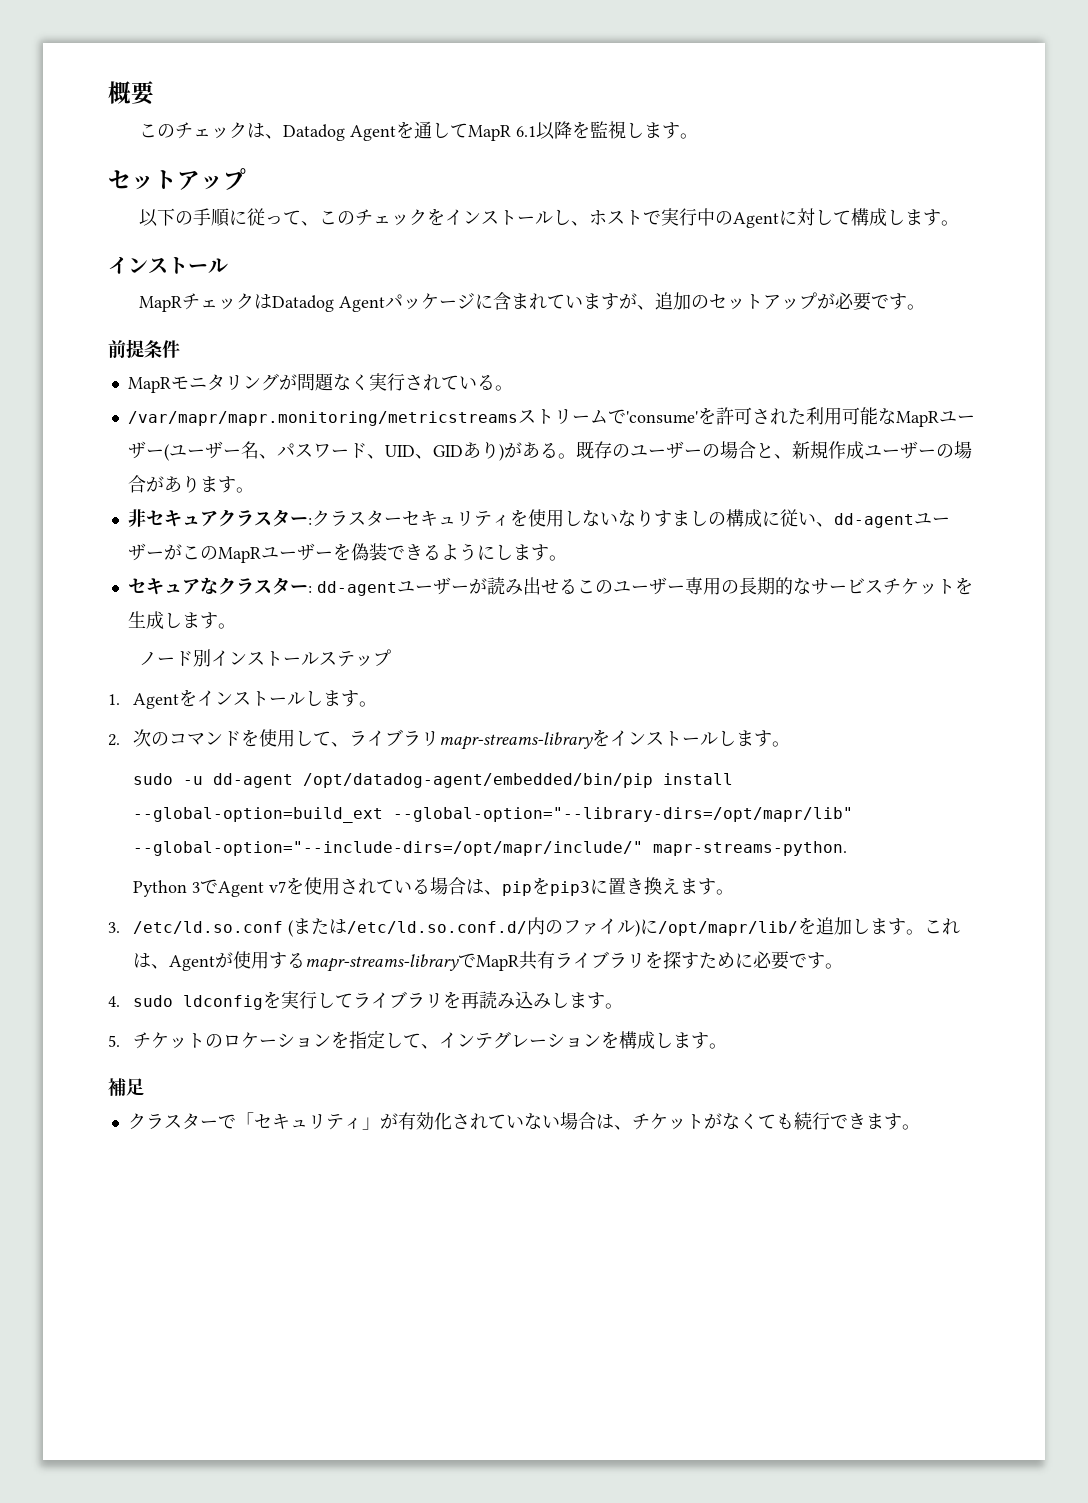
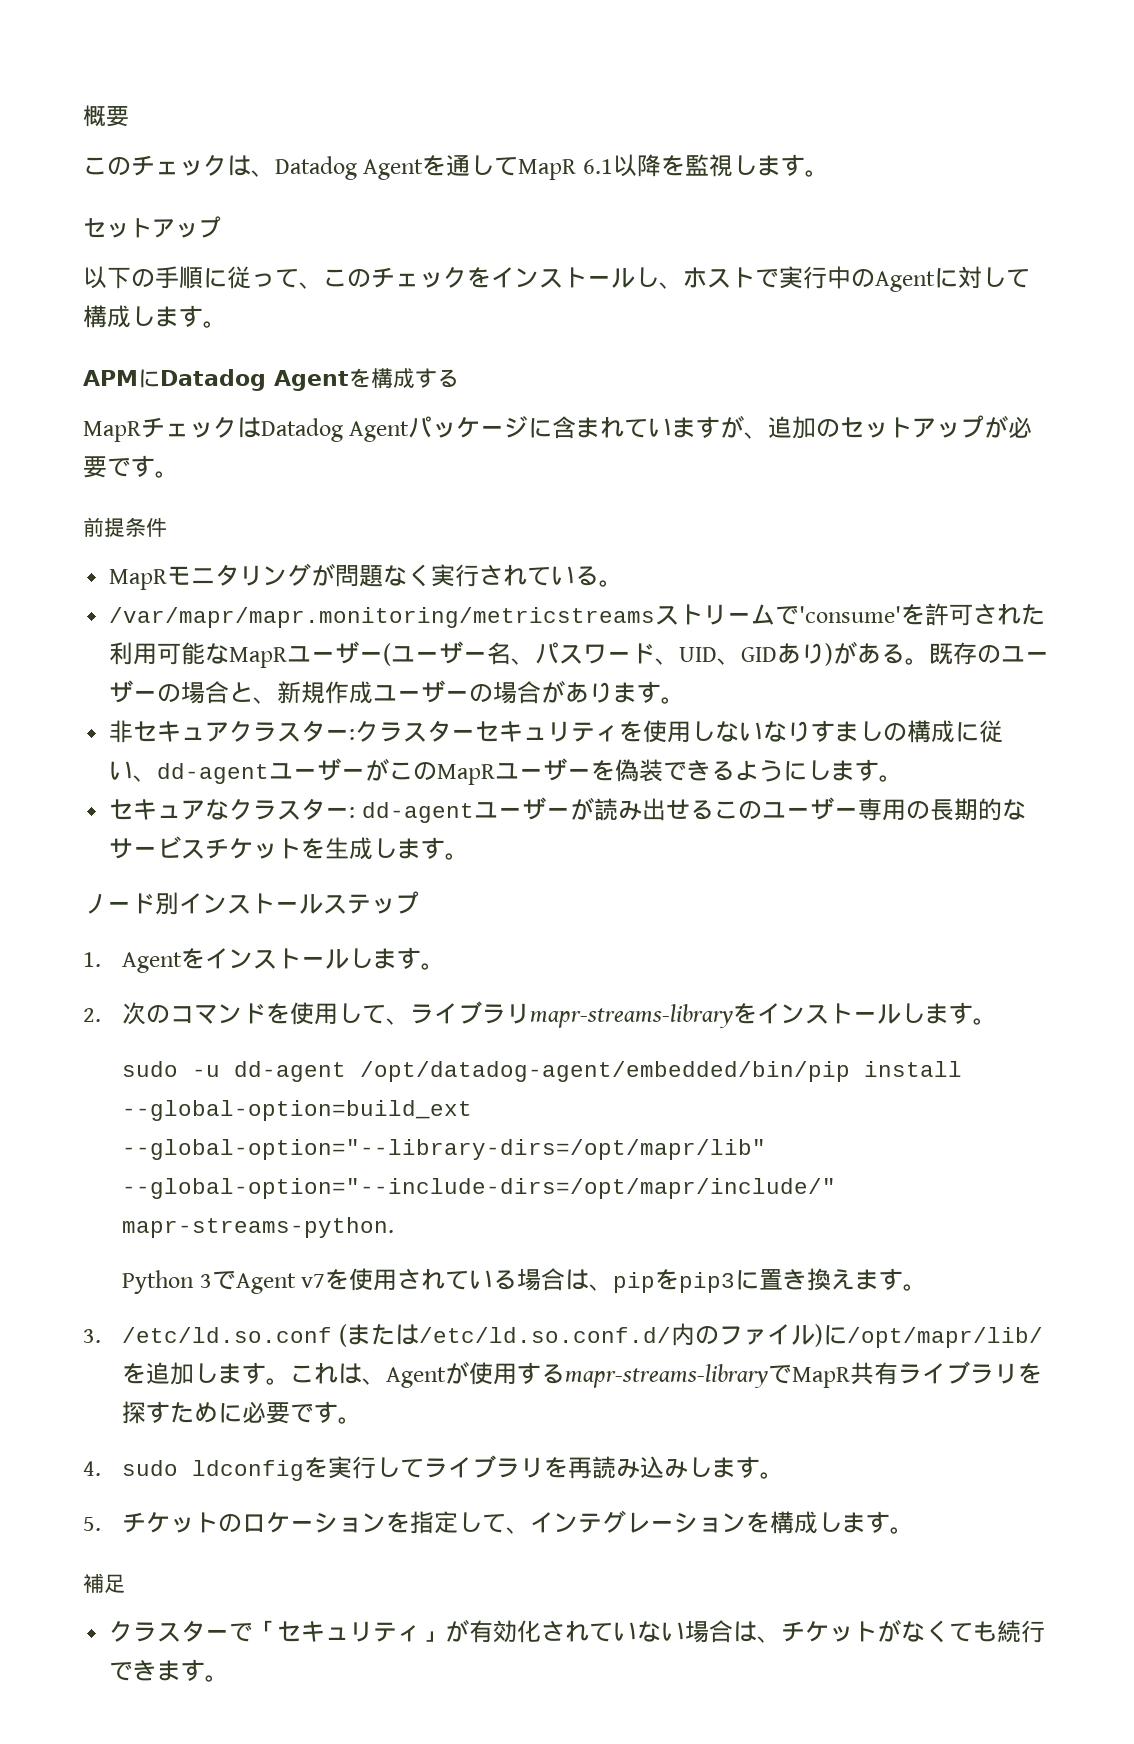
[108,256,228,274] インストール -> [83,368,459,391] APMにDatadog Agentを構成する

